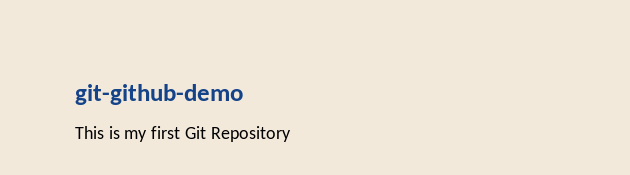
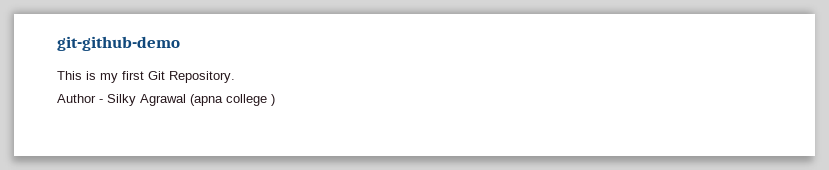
[210,126,291,142] Repository -> [169,71,235,83] [57,94,275,106] Repository. // Author - Silky Agrawal (apna college )

